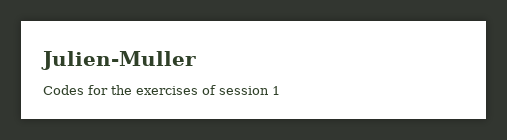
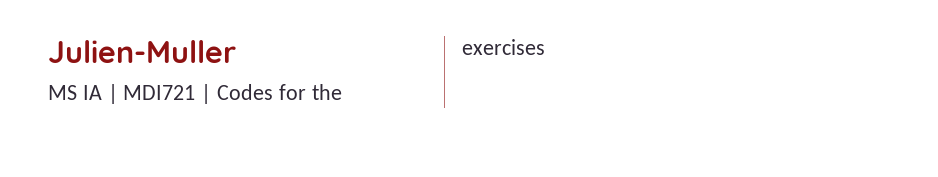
(196, 60) none -> [48,84,212,104] MS IA | MDI721 |
[202,85,280,95] of session 1 -> (545, 47) none

